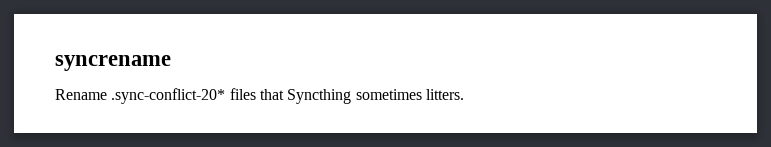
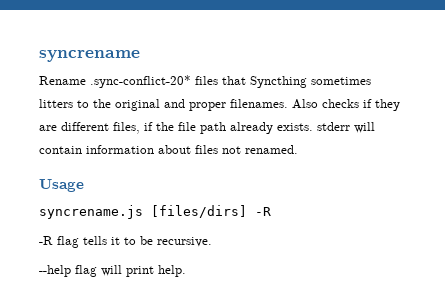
[425,89,464,100] litters. -> [39,99,400,111] [39,122,375,134] [39,145,298,154] [39,179,84,192] [39,205,271,219] [39,236,212,248] [39,265,186,277] litters to the original and proper filenames. Also checks if they are different files, if the file path already exists. stderr will contain information about files not renamed. // Usage // syncrename.js [files/dirs] -R // -R flag tells it to be recursive. // --help flag will print help.

